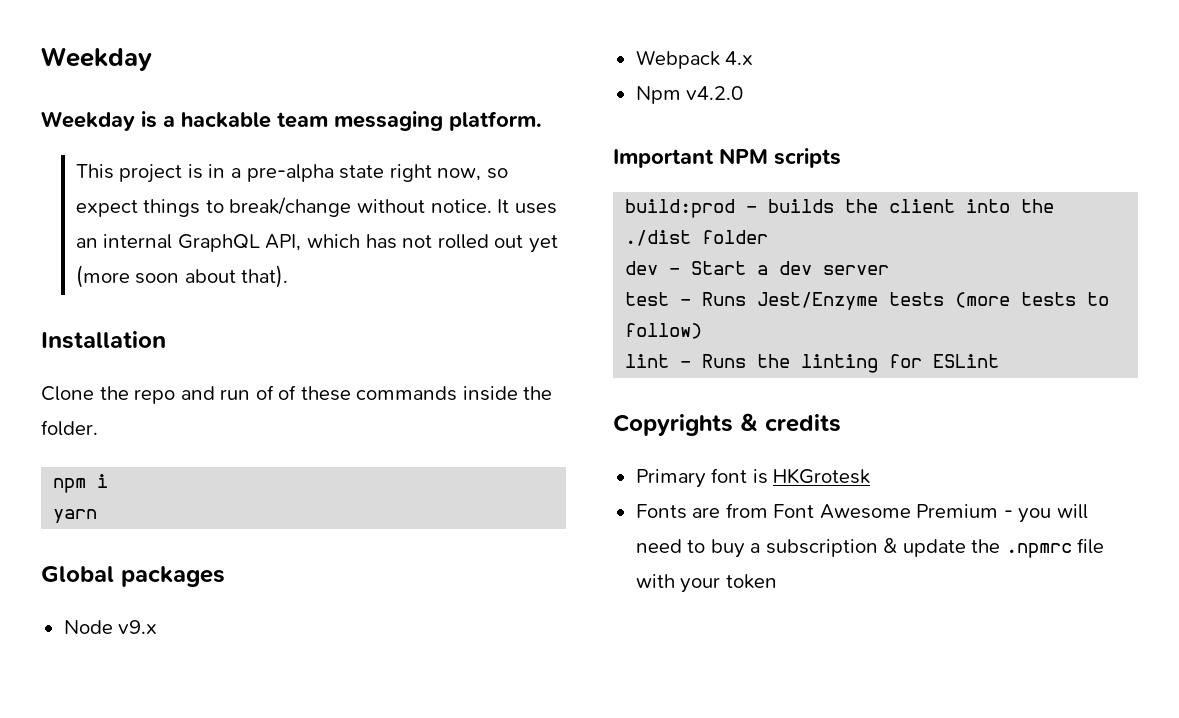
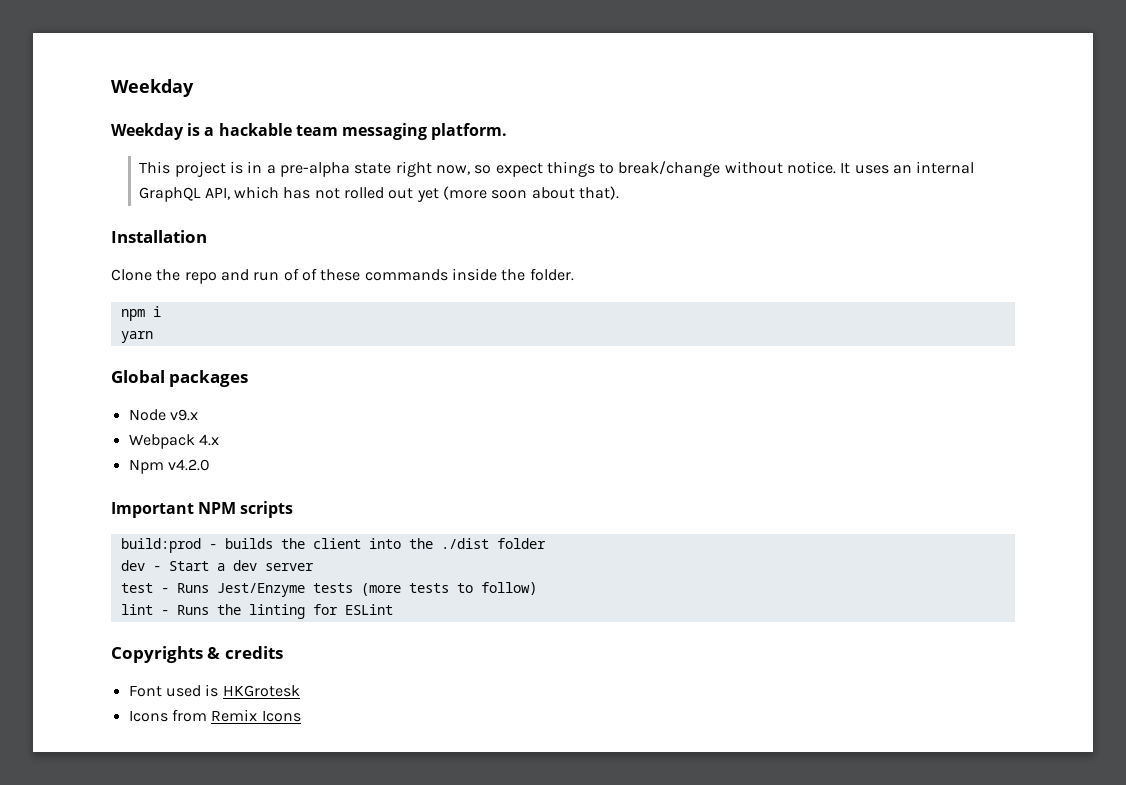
[635,468,748,488] Primary font -> [128,685,201,697] Font used
[635,503,1088,523] [635,538,1105,558] [635,574,777,593] Fonts are from Font Awesome Premium - you will need to buy a subscription & update the .npmrc file with your token -> [128,709,301,722] Icons from Remix Icons

